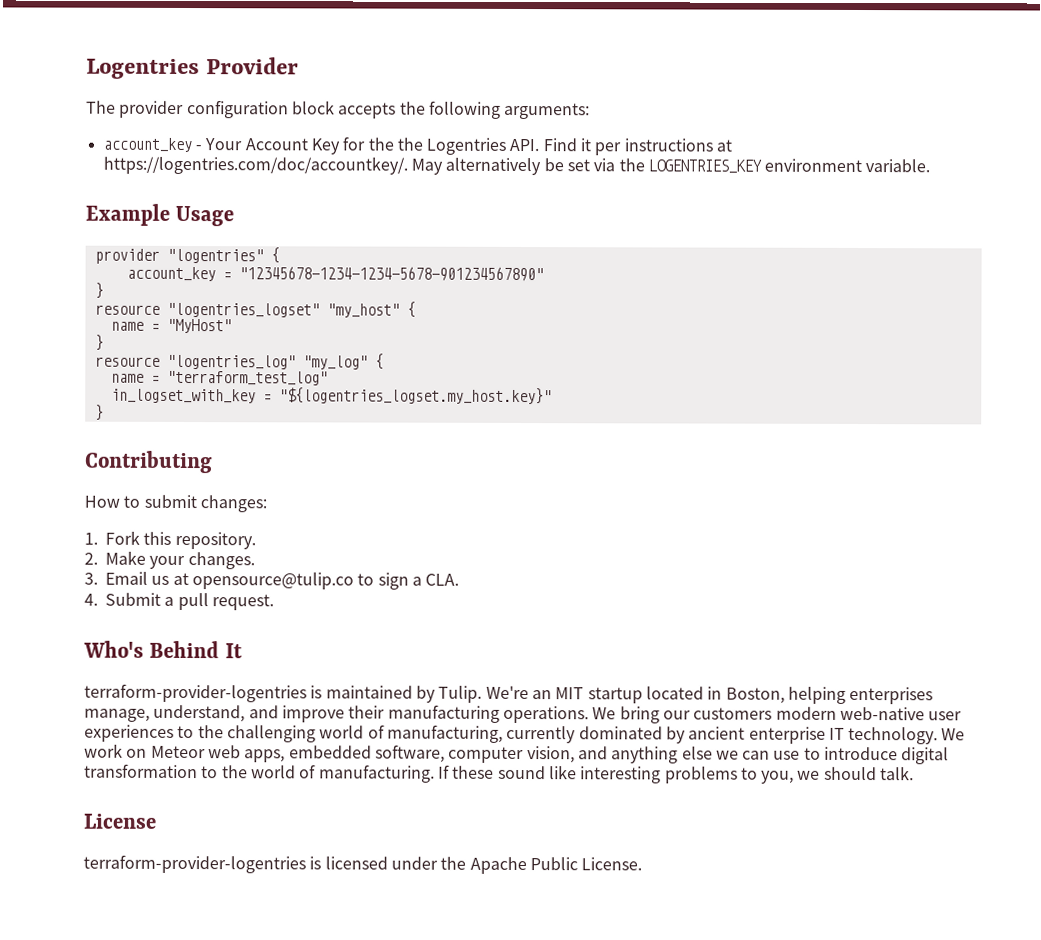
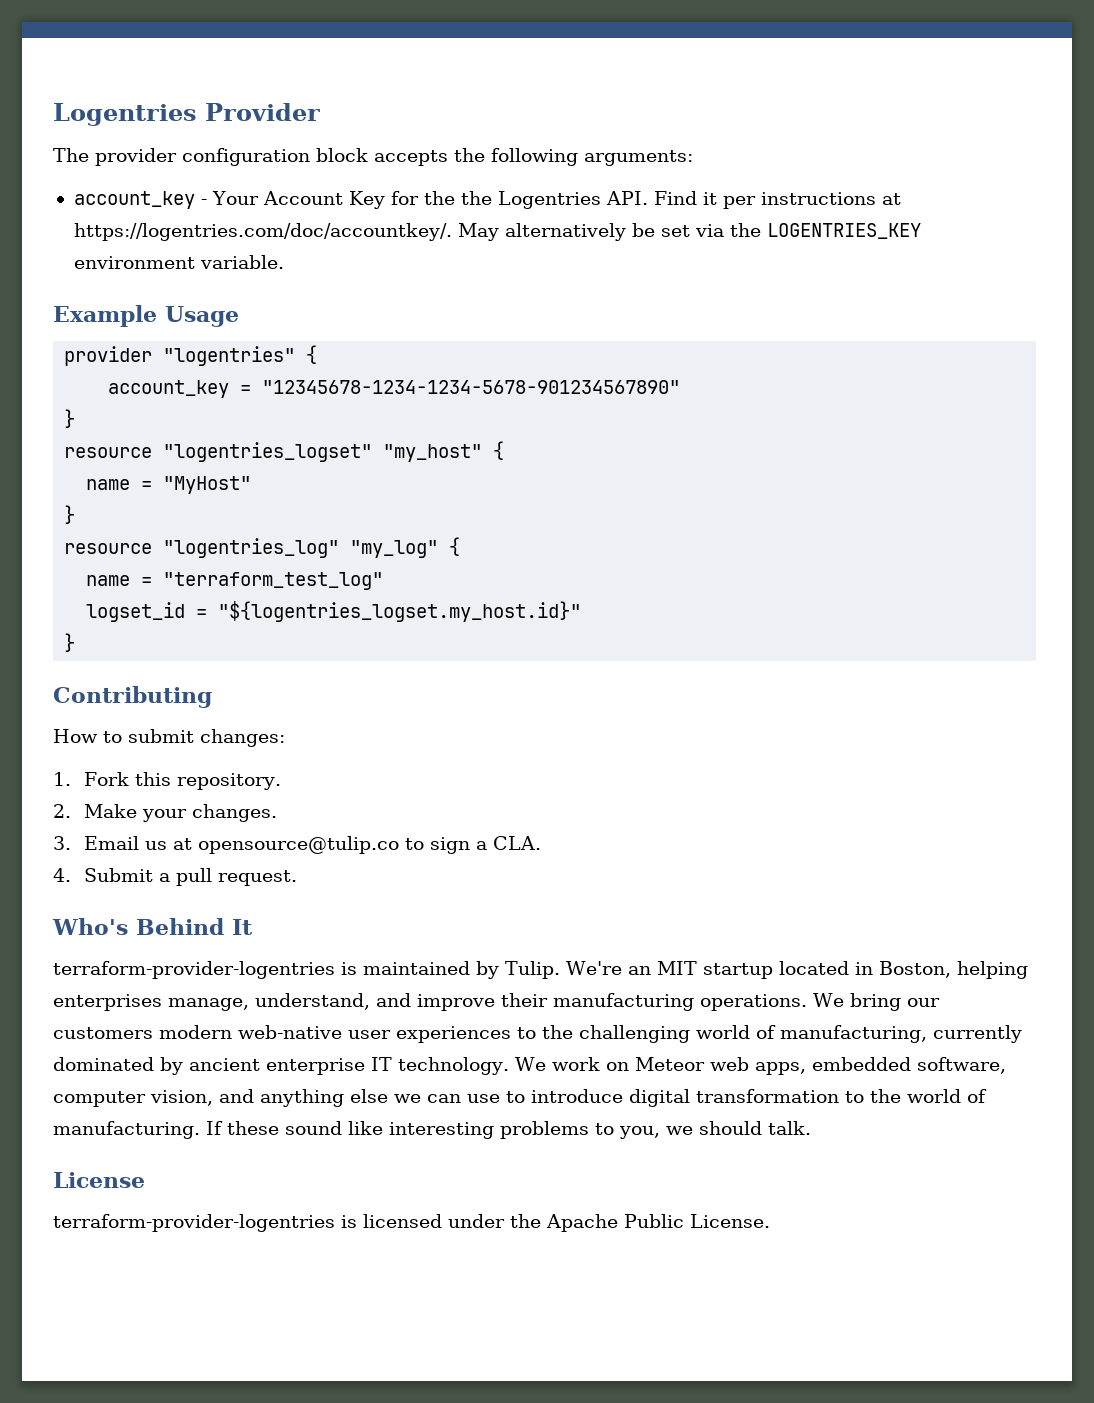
[110,387,552,405] in_logset_with_key = "${logentries_logset.my_host.key}" -> [86,601,582,622] logset_id = "${logentries_logset.my_host.id}"

